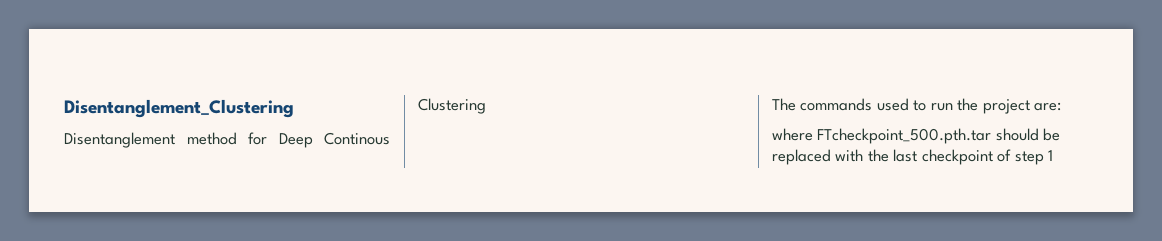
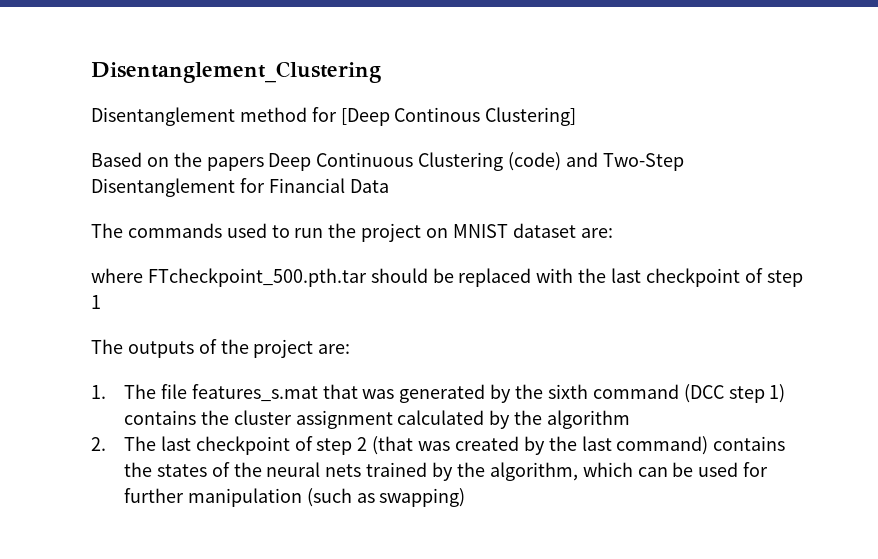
[278,132,390,148] [418,98,486,114] Deep Continous Clustering -> [340,107,577,126] [91,152,684,171] [91,178,389,197] [Deep Continous Clustering] // Based on the papers Deep Continuous Clustering (code) and Two-Step Disentanglement for Financial Data
(1030, 106) none -> [426,223,576,238] on MNIST dataset
(1054, 155) none -> [91,339,351,358] [91,384,786,403] [124,410,631,429] [91,436,786,455] [124,462,769,481] [124,488,466,507] // The outputs of the project are: // 1. The file features_s.mat that was generated by the sixth command (DCC step 1) contains the cluster assignment calculated by the algorithm // 2. The last checkpoint of step 2 (that was created by the last command) contains the states of the neural nets trained by the algorithm, which can be used for further manipulation (such as swapping)

